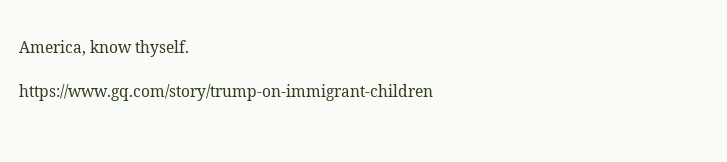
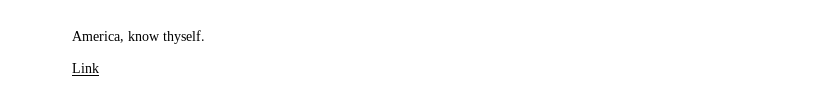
[19,84,433,101] https://www.gq.com/story/trump-on-immigrant-children -> [72,63,99,73] Link

